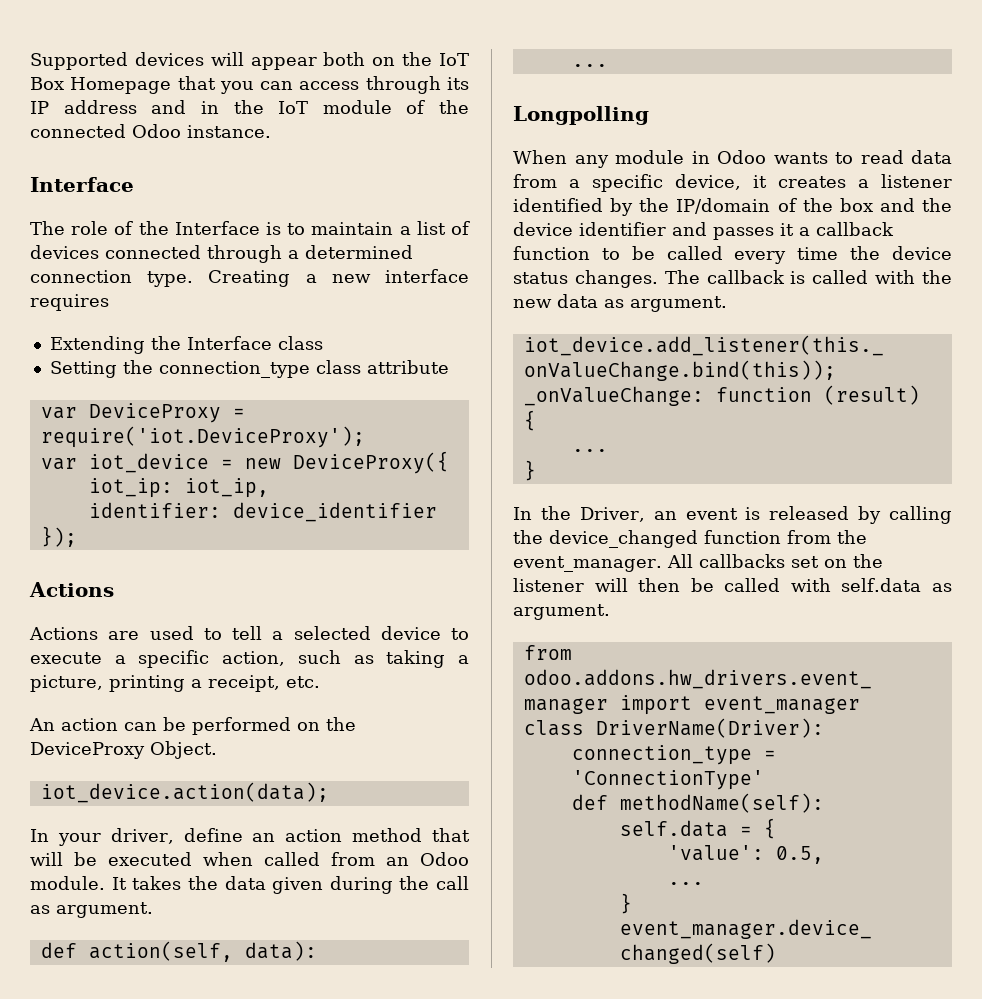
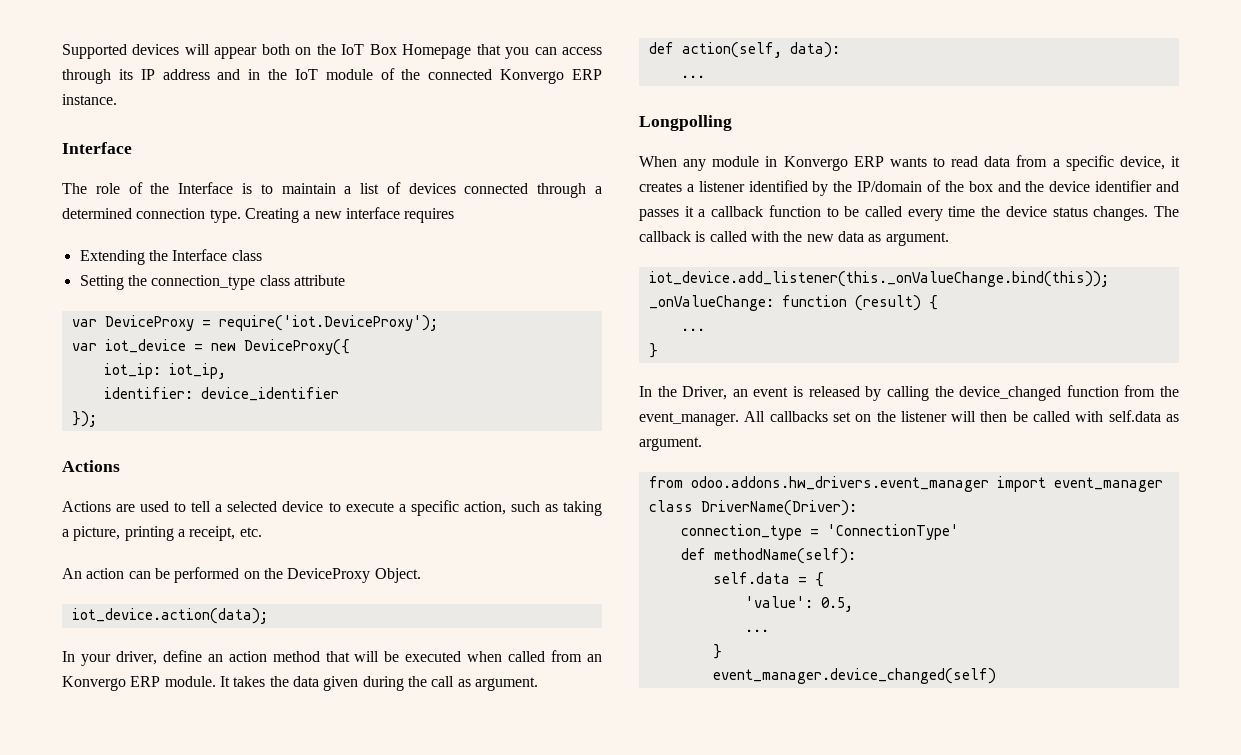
[132,124,181,138] Odoo -> [500,69,603,84] Konvergo ERP
[420,852,469,866] Odoo -> [62,676,161,691] Konvergo ERP
[717,150,766,164] Odoo -> [783,156,884,171] Konvergo ERP

